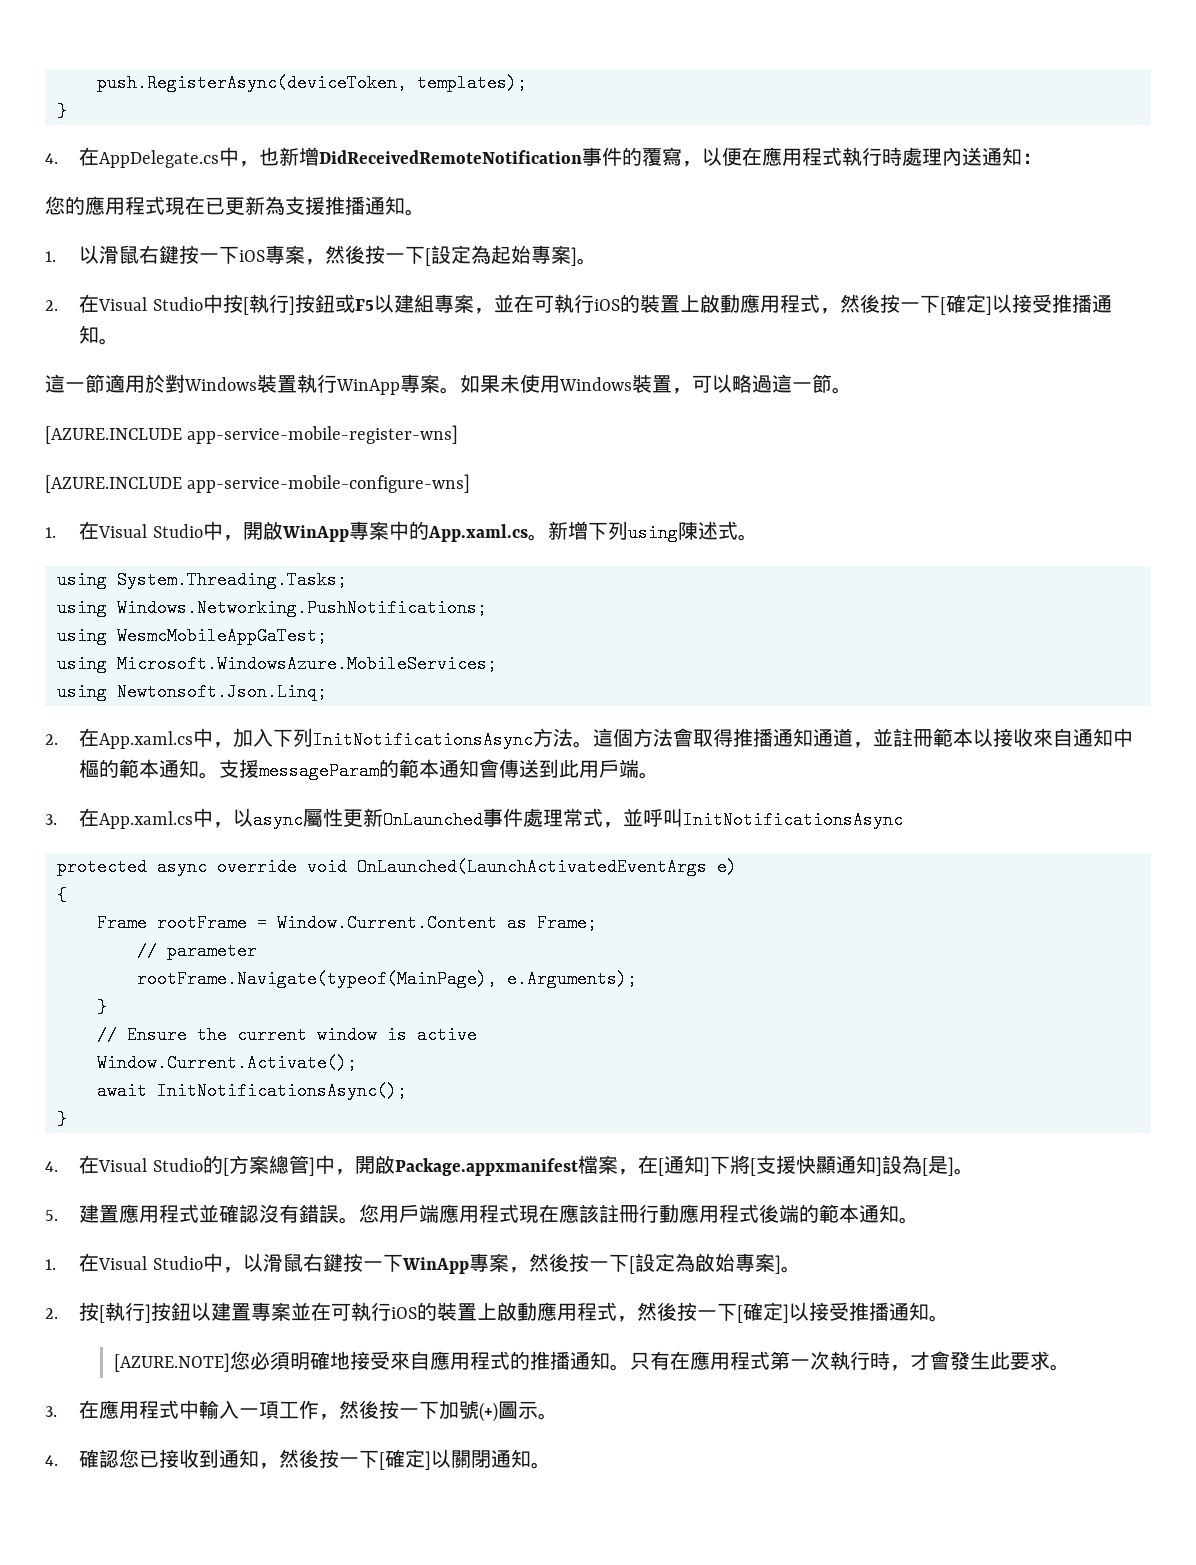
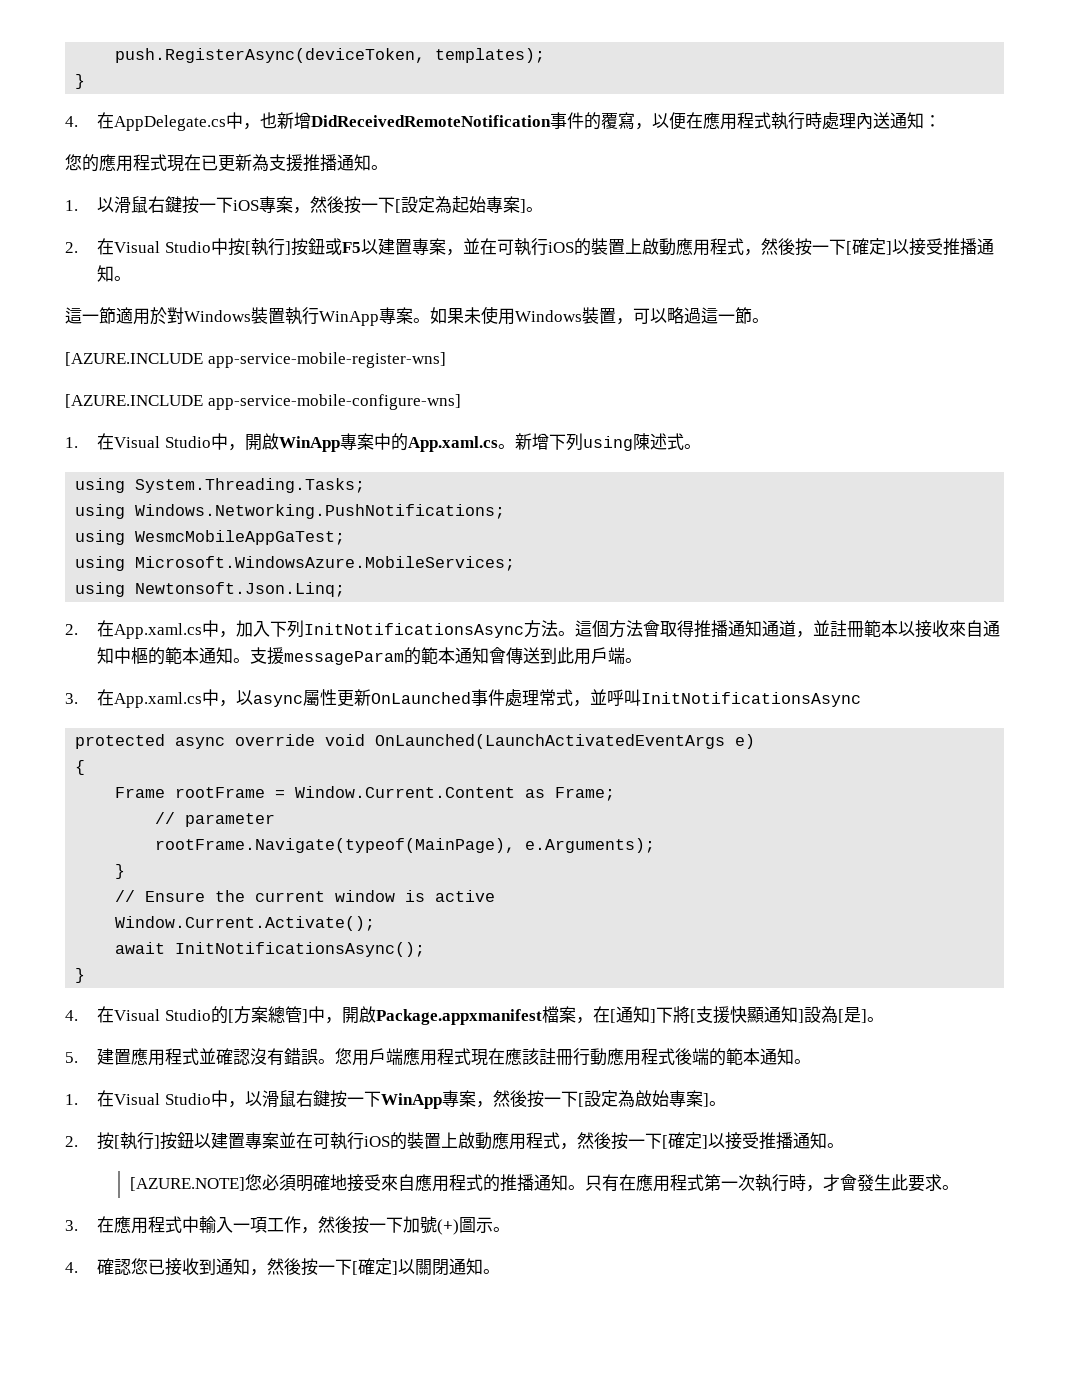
[413,294,434,313] 組 -> [394,239,412,255] 置

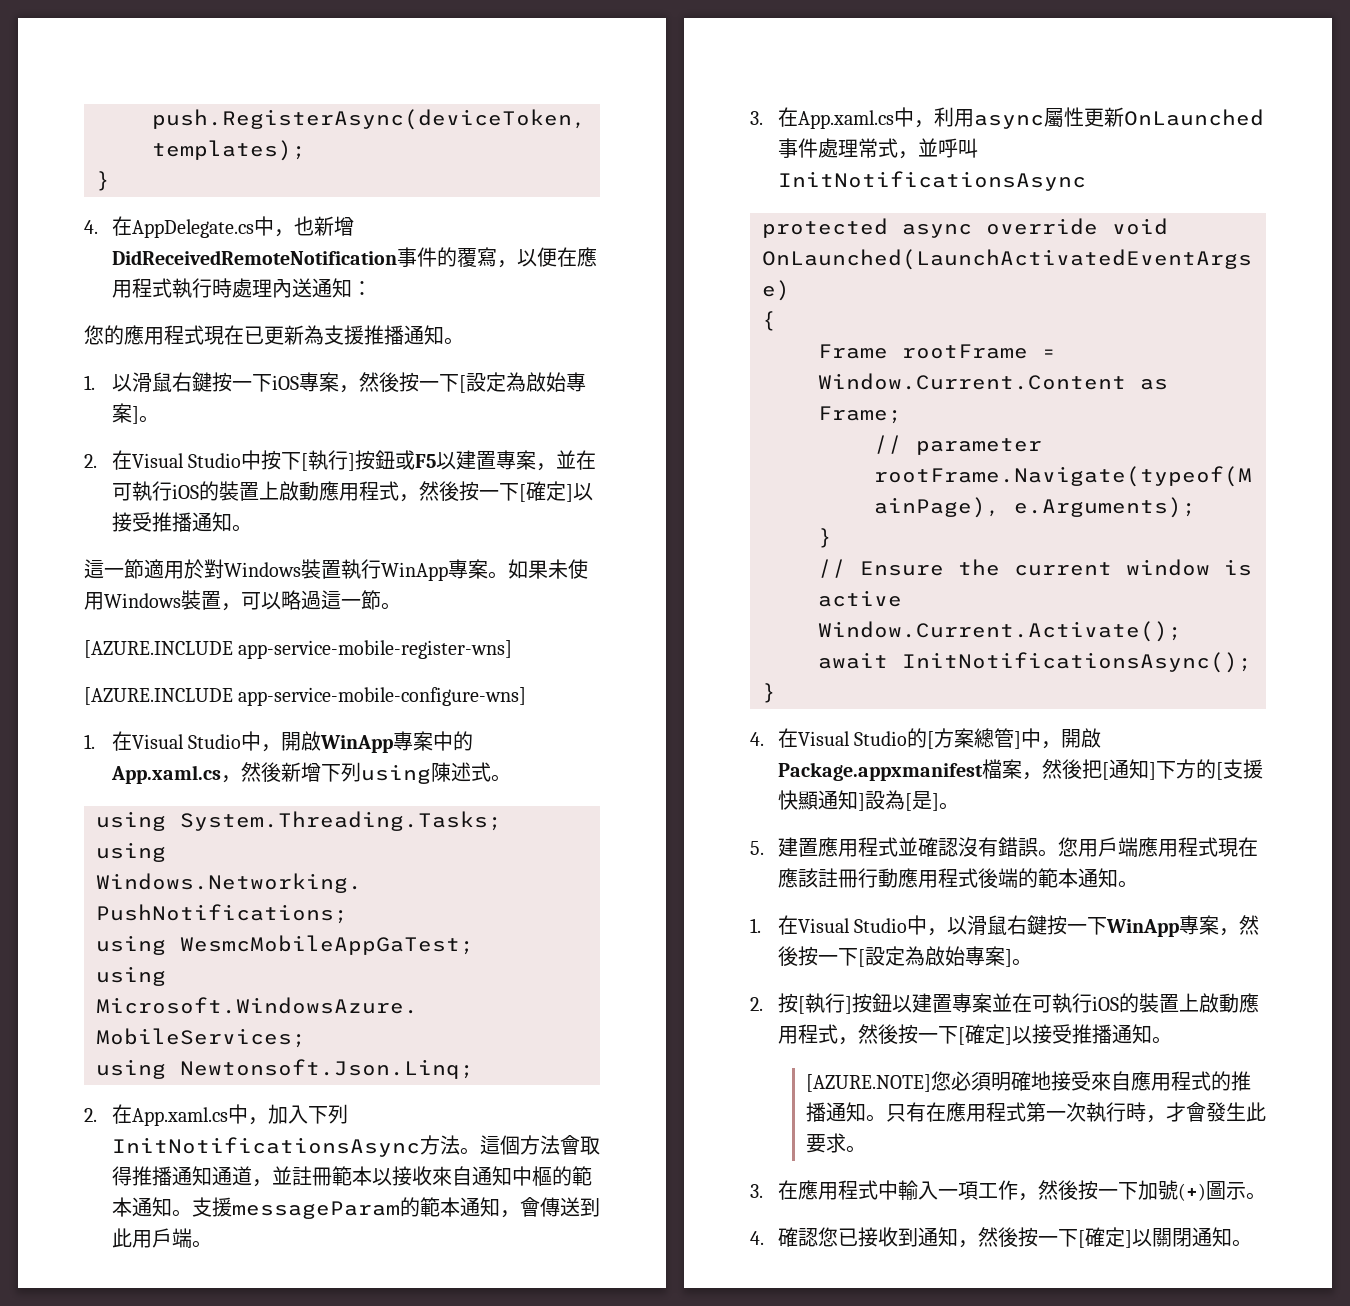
[452,196,470,213] 起 -> [525,372,546,392] 啟
(245, 247) none -> [281,452,302,470] 下
[497,444,515,449] 。 -> [220,762,281,783] ，然後
(490, 655) none -> [499,1210,520,1218] ，
[236,690,254,705] 以 -> [933,107,974,127] 利用
[592,1006,610,1023] 在 -> [1041,759,1102,779] 然後把
[672,1006,690,1023] 將 -> [1175,759,1216,779] 方的

